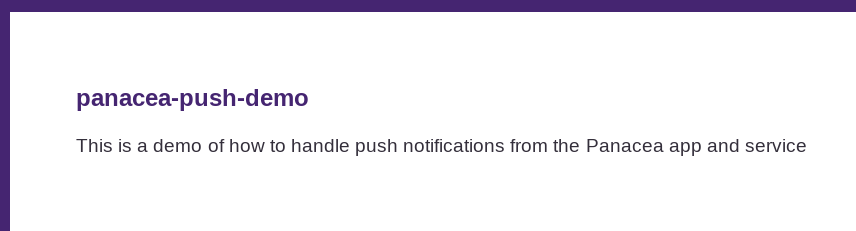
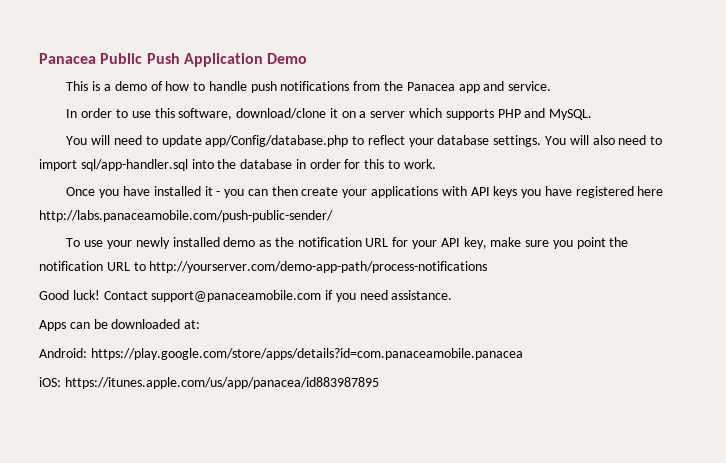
[76,89,309,111] panacea-push-demo -> [39,53,308,67] Panacea Public Push Application Demo
[744,139,807,152] service -> [508,81,552,91] [66,108,593,120] [66,135,663,147] [39,159,436,171] [66,186,664,198] [39,210,333,222] [66,237,629,249] [39,261,488,273] [39,290,453,302] [39,319,201,331] [39,348,523,360] [39,377,379,389] service. // In order to use this software, download/clone it on a server which supports PHP and MySQL. // You will need to update app/Config/database.php to reflect your database settings. You will also need to import sql/app-handler.sql into the database in order for this to work. // Once you have installed it - you can then create your applications with API keys you have registered here http://labs.panaceamobile.com/push-public-sender/ // To use your newly installed demo as the notification URL for your API key, make sure you point the notification URL to http://yourserver.com/demo-app-path/process-notifications // Good luck! Contact support@panaceamobile.com if you need assistance. // Apps can be downloaded at: // Android: https://play.google.com/store/apps/details?id=com.panaceamobile.panacea // iOS: https://itunes.apple.com/us/app/panacea/id883987895

